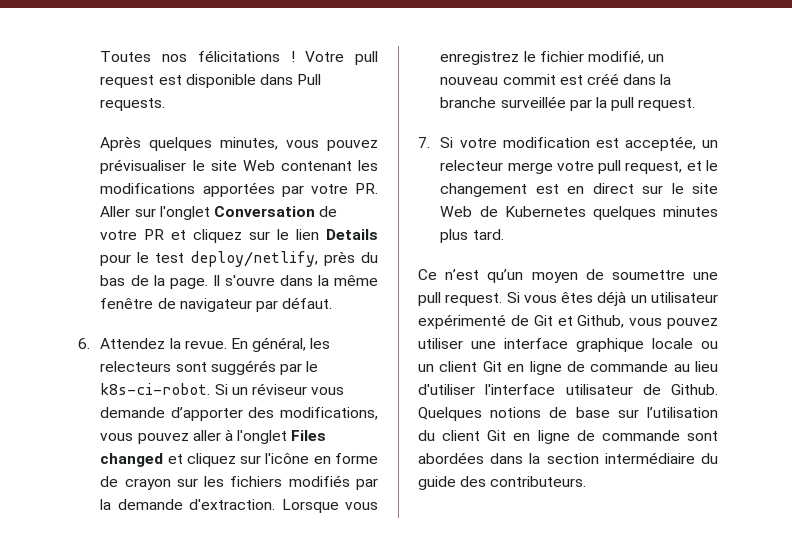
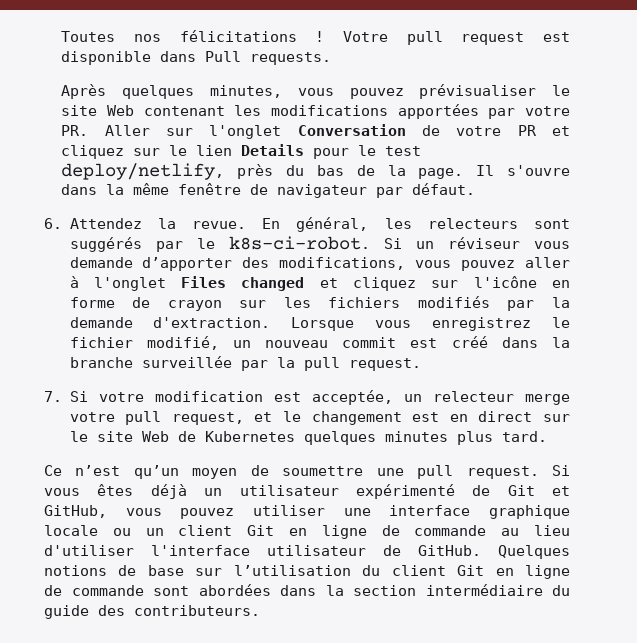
[577,315,625,328] Github, -> [44,505,107,518] GitHub,
[671,384,718,395] Github. -> [418,545,481,556] GitHub.

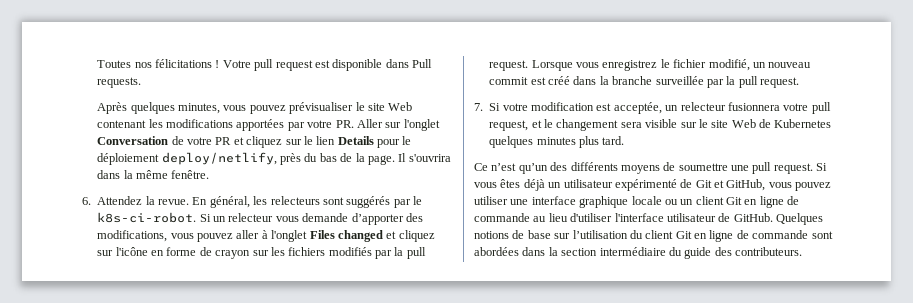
[385,146,422,156] test -> [97,153,160,165] déploiement
[507,165,570,176] s'ouvre -> [408,154,451,162] s'ouvrira
[178,183,476,198] fenêtre de navigateur par défaut. -> [171,170,210,179] fenêtre.
[447,237,520,249] réviseur -> [228,213,274,222] relecteur
[69,317,271,328] demande d'extraction. -> [406,247,426,259] [489,60,529,71] pull request.
[525,394,570,405] merge -> [727,102,780,111] fusionnera
[412,411,533,422] est en direct -> [620,119,678,128] sera visible
[192,468,238,479] moyen -> [550,162,660,174] des différents moyens

